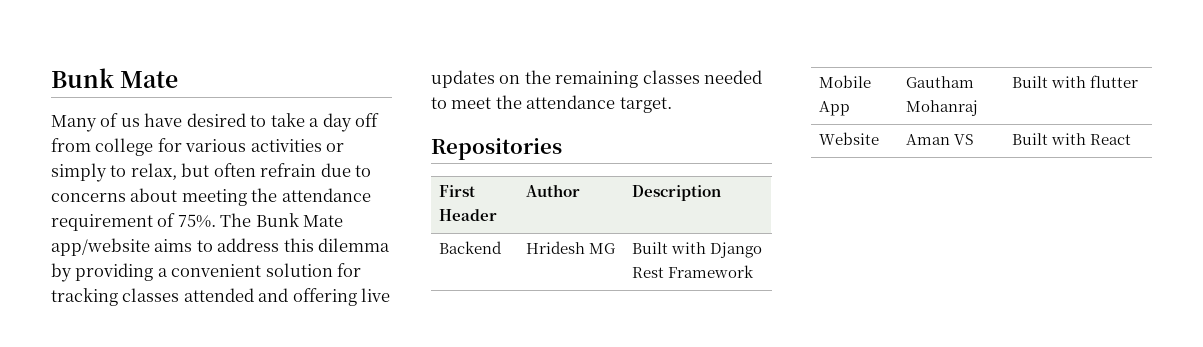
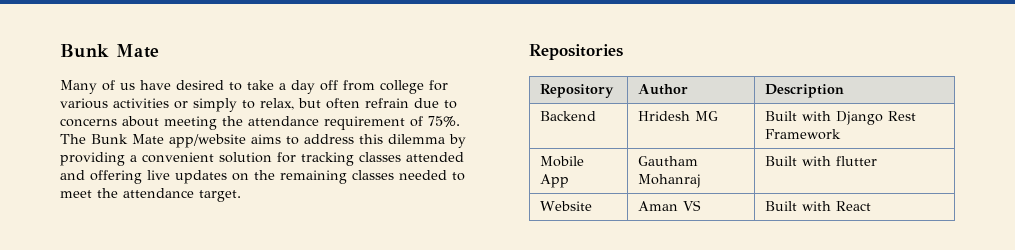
[438,185,475,197] [438,209,497,221] First Header -> [539,84,614,98] Repository

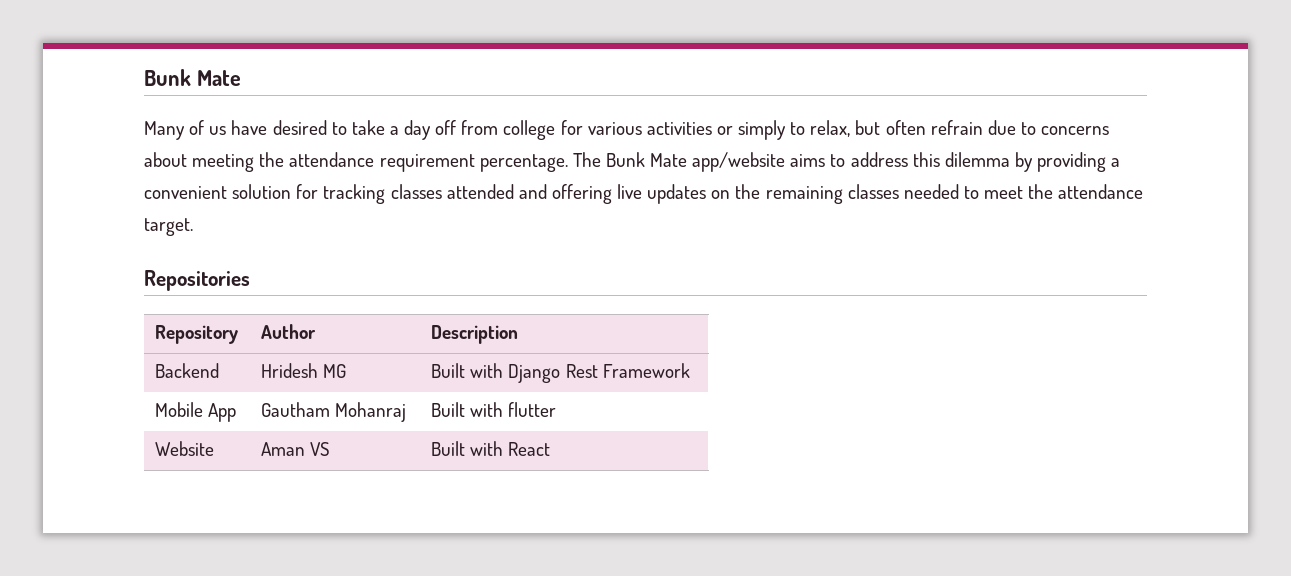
[410,116,460,127] of 75%. -> [479,154,568,172] percentage.

